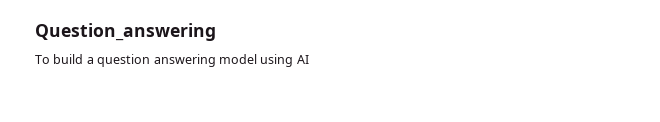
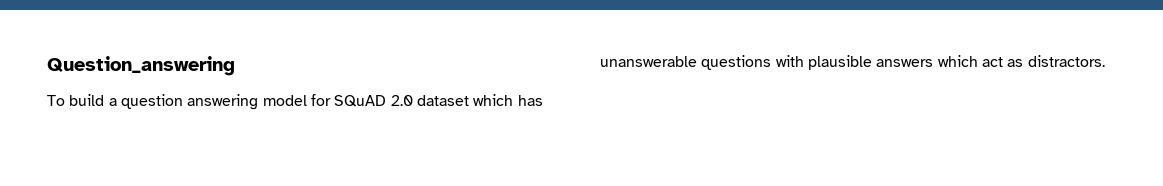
[260,54,309,67] using AI -> [310,94,543,107] [600,55,1105,70] for SQuAD 2.0 dataset which has unanswerable questions with plausible answers which act as distractors.

